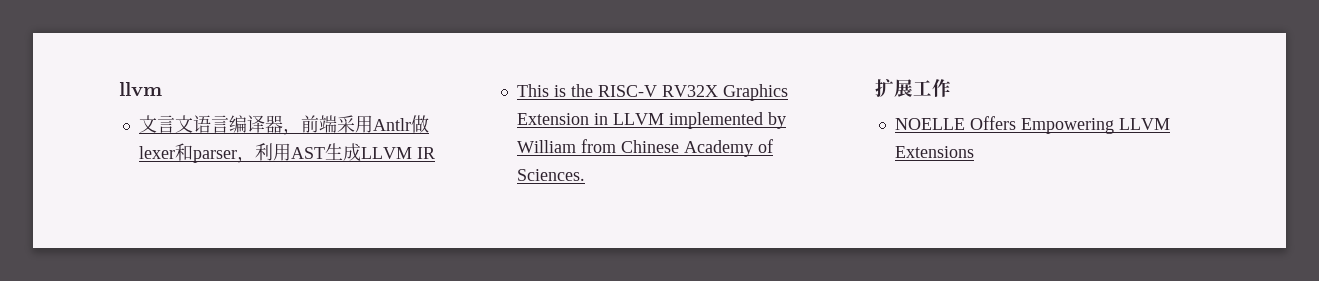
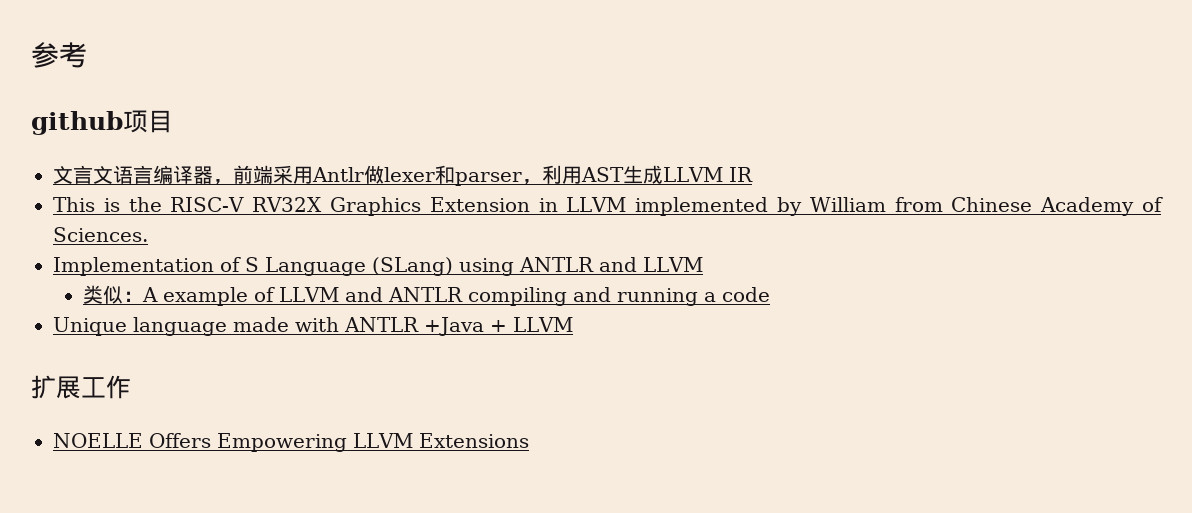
[119,82,162,96] llvm -> [31,42,87,68] [31,110,173,135] 参考 // github项目
(585, 175) none -> [53,257,703,276] [83,285,771,306] [53,317,573,336] // Implementation of S Language (SLang) using ANTLR and LLVM // 类似：A example of LLVM and ANTLR compiling and running a code // Unique language made with ANTLR +Java + LLVM

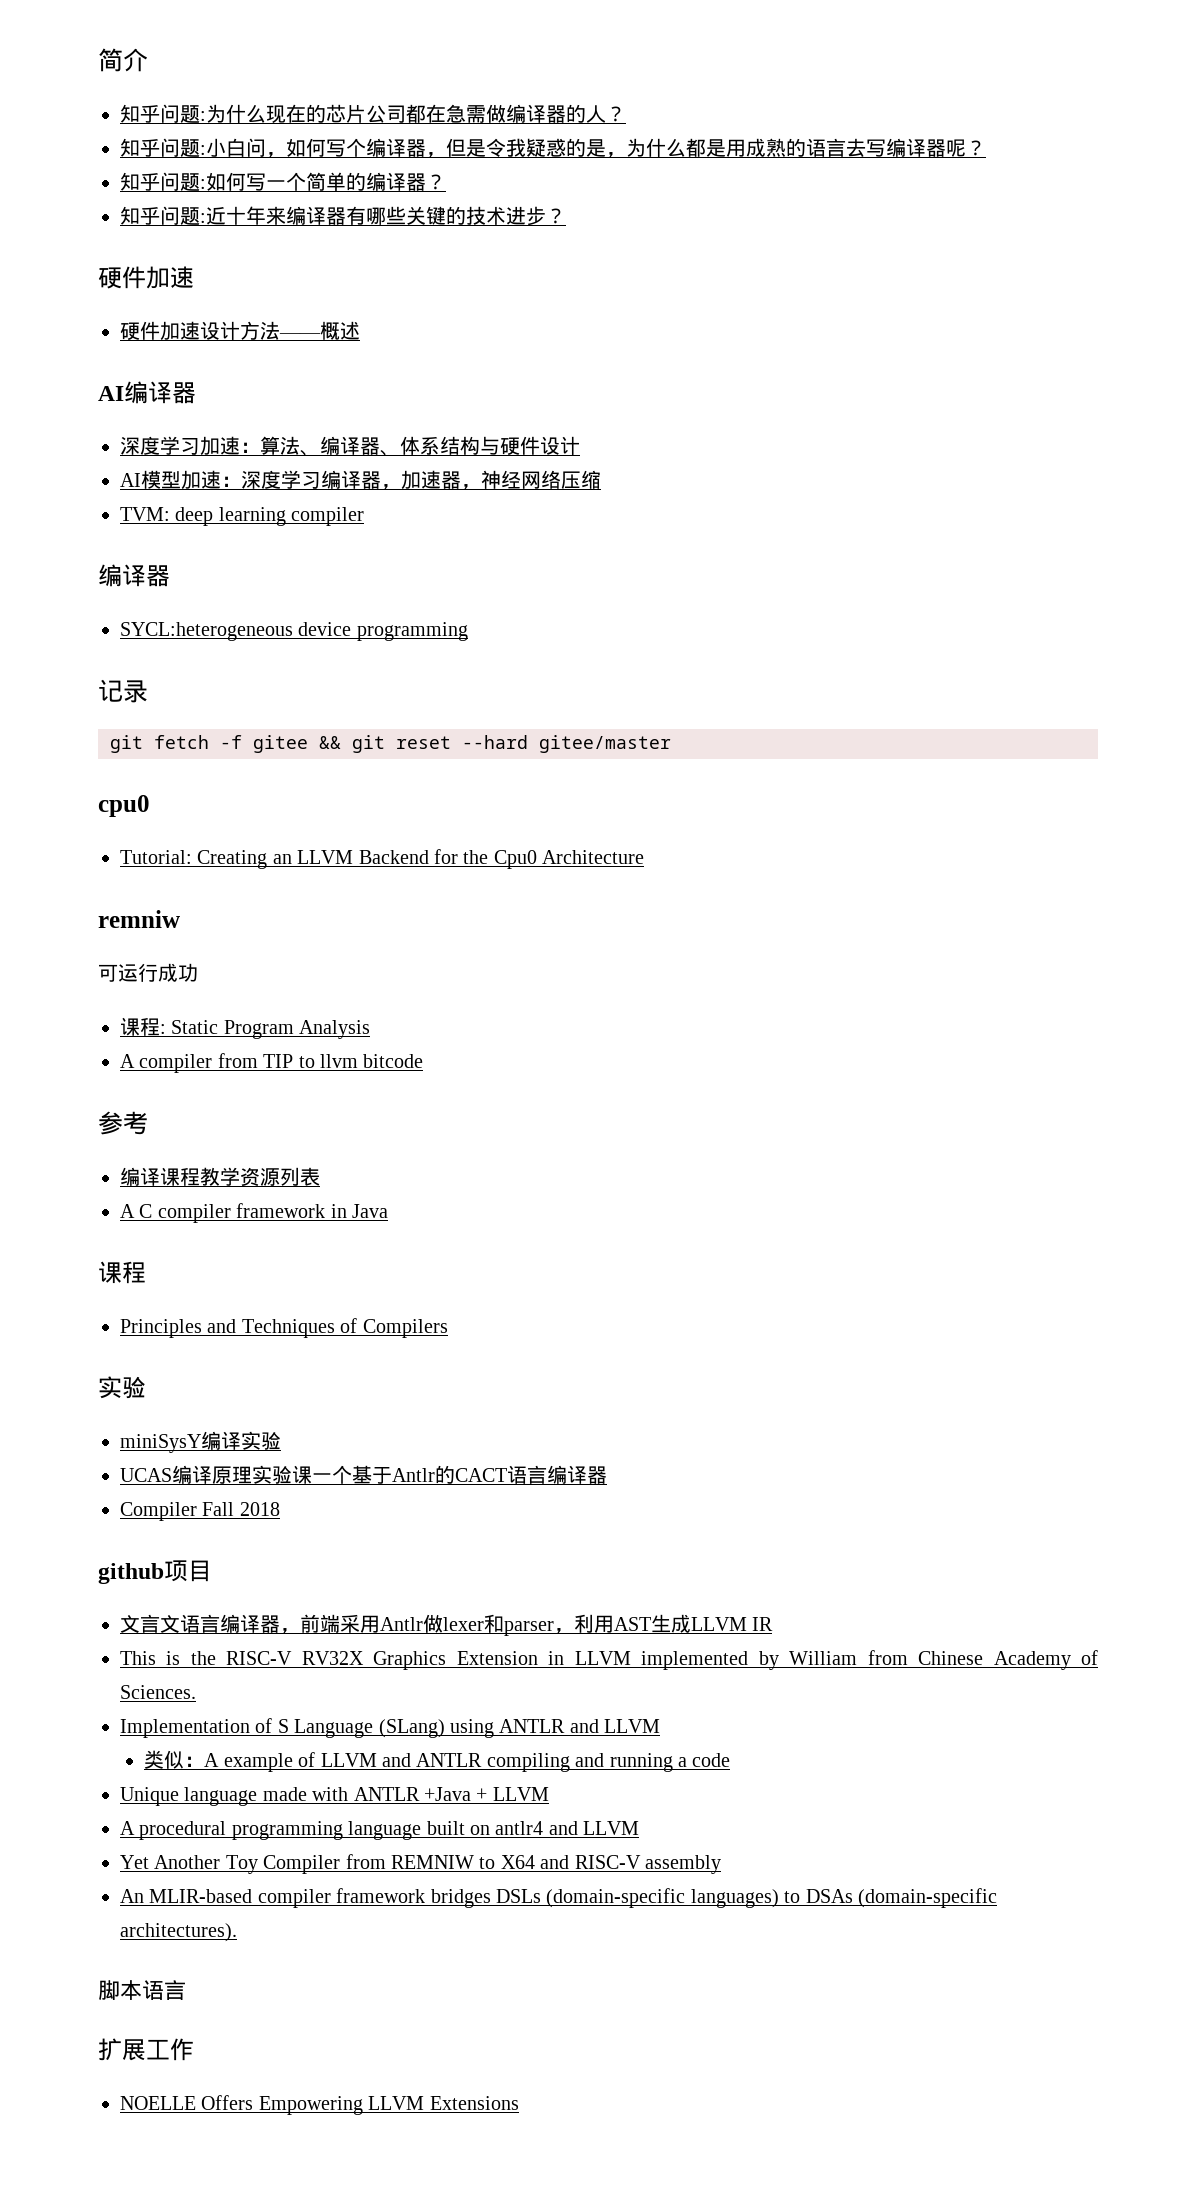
[31,42,87,68] 参考 -> [98,48,148,72] [120,104,626,124] [120,138,986,158] [120,172,446,191] [120,206,566,226] [98,266,194,289] [120,321,360,341] [98,381,196,404] [120,436,580,456] [120,470,601,490] [120,507,365,526] [98,564,170,587] [120,622,468,641] [98,679,148,703] [110,735,671,753] [98,795,150,817] [120,849,645,869] [98,910,180,928] [98,963,198,982] [120,1017,371,1039] [120,1053,424,1073] [98,1111,148,1135] [120,1167,320,1187] [120,1203,388,1223] [98,1261,146,1284] [120,1318,448,1338] [98,1376,146,1399] [120,1431,281,1453] [120,1465,607,1484] [120,1502,280,1521] 简介 // 知乎问题:为什么现在的芯片公司都在急需做编译器的人？ // 知乎问题:小白问，如何写个编译器，但是令我疑惑的是，为什么都是用成熟的语言去写编译器呢？ // 知乎问题:如何写一个简单的编译器？ // 知乎问题:近十年来编译器有哪些关键的技术进步？ // 硬件加速 // 硬件加速设计方法——概述 // AI编译器 // 深度学习加速：算法、编译器、体系结构与硬件设计 // AI模型加速：深度学习编译器，加速器，神经网络压缩 // TVM: deep learning compiler // 编译器 // SYCL:heterogeneous device programming // 记录 // git fetch -f gitee && git reset --hard gitee/master // cpu0 // Tutorial: Creating an LLVM Backend for the Cpu0 Architecture // remniw // 可运行成功 // 课程: Static Program Analysis // A compiler from TIP to llvm bitcode // 参考 // 编译课程教学资源列表 // A C compiler framework in Java // 课程 // Principles and Techniques of Compilers // 实验 // miniSysY编译实验 // UCAS编译原理实验课一个基于Antlr的CACT语言编译器 // Compiler Fall 2018
(573, 324) none -> [120,1821,640,1840] [120,1854,721,1874] [120,1888,997,1908] [120,1923,237,1942] [98,1980,186,2001] // A procedural programming language built on antlr4 and LLVM // Yet Another Toy Compiler from REMNIW to X64 and RISC-V assembly // An MLIR-based compiler framework bridges DSLs (domain-specific languages) to DSAs (domain-specific architectures). // 脚本语言

